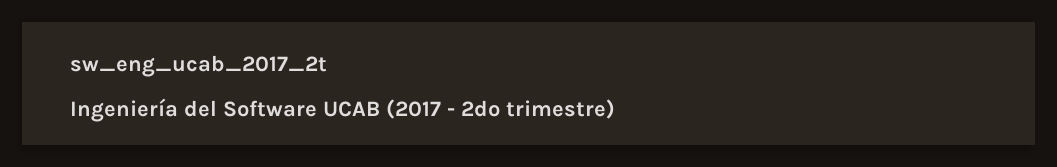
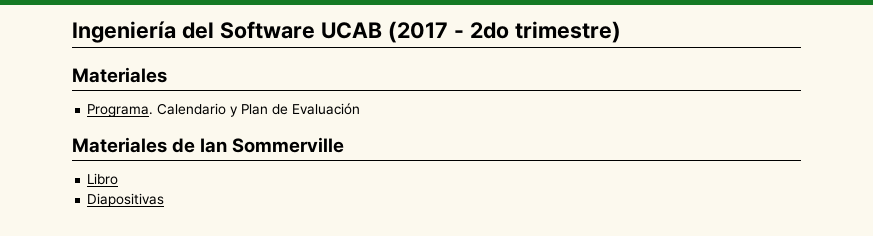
[70,55,327,77] sw_eng_ucab_2017_2t // -> (72, 32) none
(615, 109) none -> [72,67,167,83] [87,103,361,117] [72,137,345,153] [87,173,119,185] [87,193,165,207] // Materiales // Programa. Calendario y Plan de Evaluación // Materiales de Ian Sommerville // Libro // Diapositivas

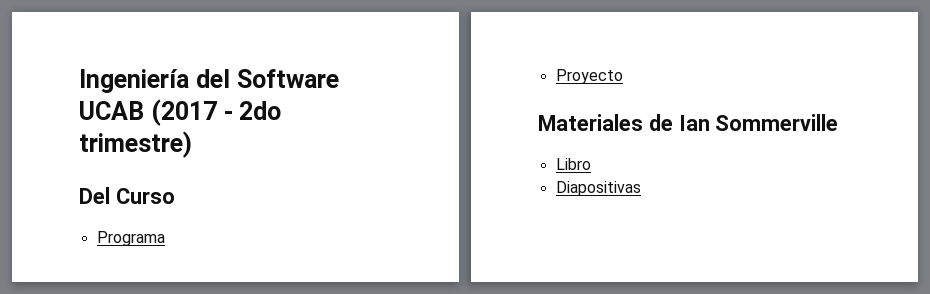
[72,67,167,83] [87,103,361,117] Materiales // Programa. Calendario y Plan de Evaluación -> [79,187,175,204] [96,231,165,246] [555,69,623,84] Del Curso // Programa // Proyecto

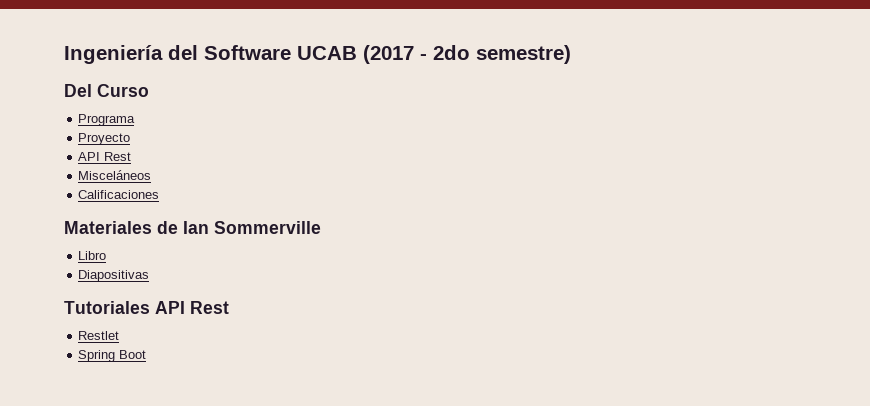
[79,131,192,158] trimestre) -> [476,45,571,64] semestre)
(623, 76) none -> [78,152,132,161] [78,170,152,180] [78,190,160,199] // API Rest // Misceláneos // Calificaciones
(641, 188) none -> [64,301,229,314] [78,331,120,340] [78,350,147,362] // Tutoriales API Rest // Restlet // Spring Boot

